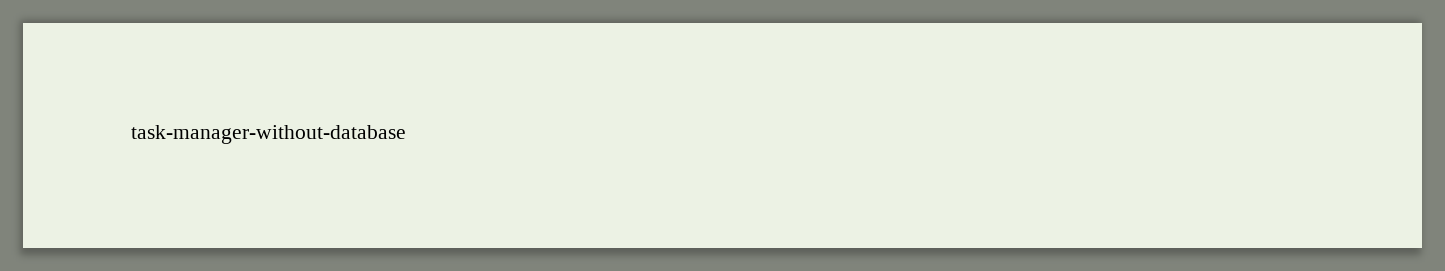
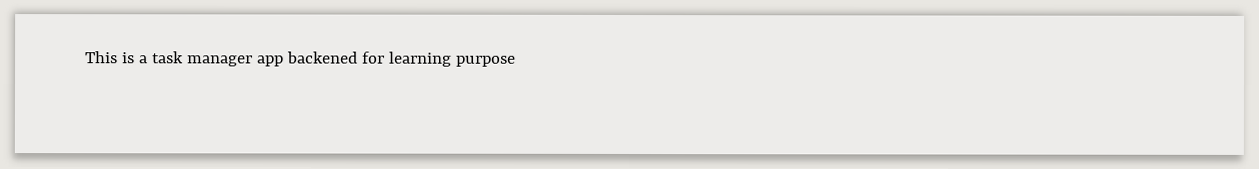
[131,125,406,144] task-manager-without-database -> [85,51,516,67] This is a task manager app backened for learning purpose

